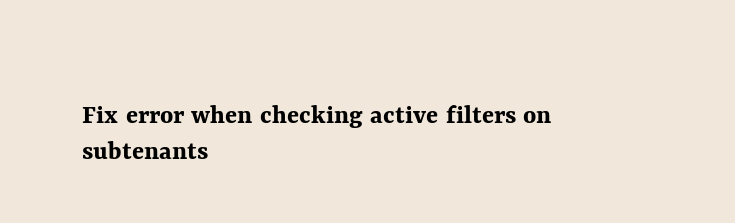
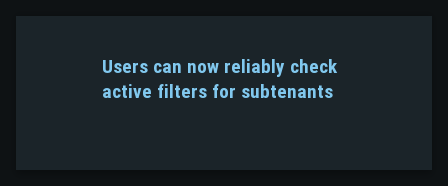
[82,105,363,128] Fix error when checking -> [102,59,338,77] Users can now reliably check
[523,111,552,123] on -> [212,84,237,98] for

